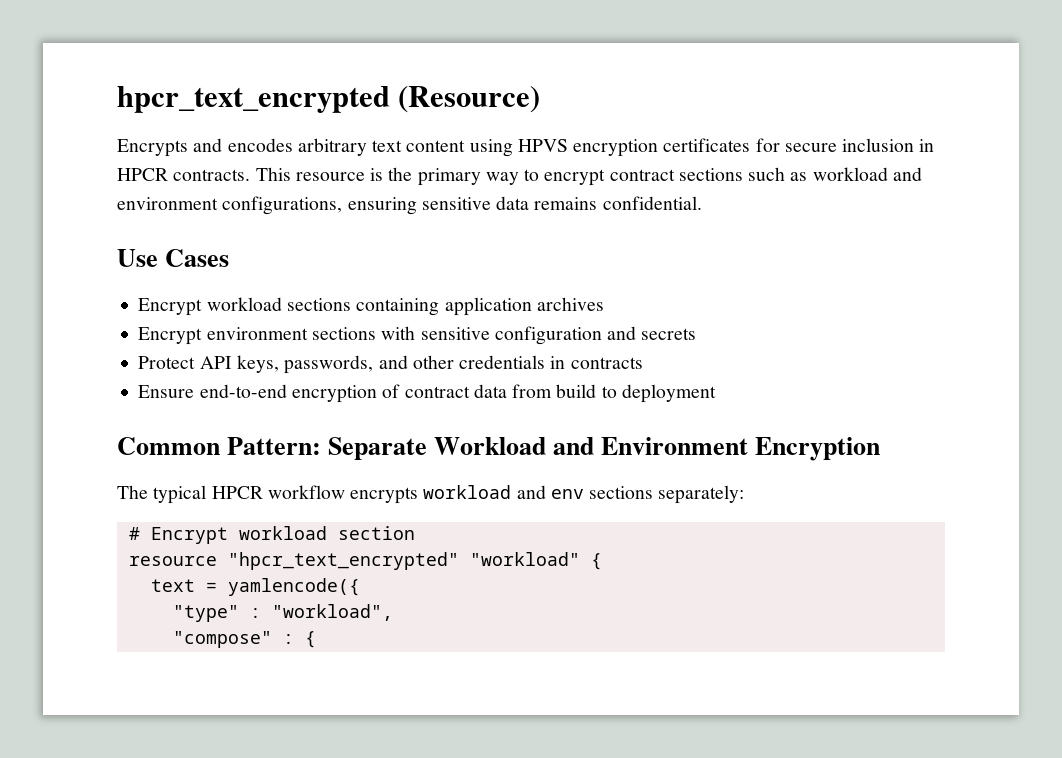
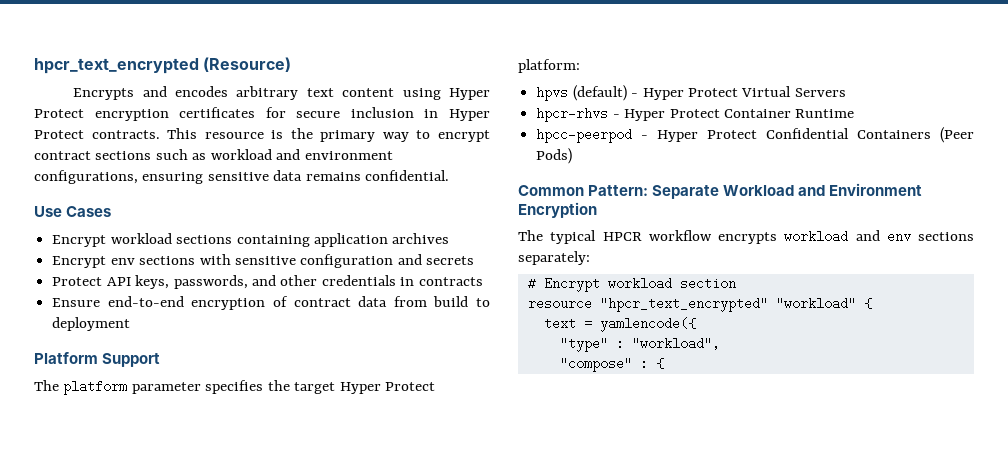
[517,139,568,152] HPVS -> [449,88,490,100] [34,109,84,118] Hyper Protect
[117,168,168,181] HPCR -> [448,109,490,121] [34,130,84,139] Hyper Protect
[206,327,308,340] environment -> [110,258,135,265] env
(716, 393) none -> [34,352,161,367] [34,380,436,395] [518,59,580,73] [536,85,846,101] [536,107,855,122] [536,127,974,143] [536,148,573,164] // Platform Support // The platform parameter specifies the target Hyper Protect platform: // hpvs (default) - Hyper Protect Virtual Servers // hpcr-rhvs - Hyper Protect Container Runtime // hpcc-peerpod - Hyper Protect Confidential Containers (Peer Pods)

